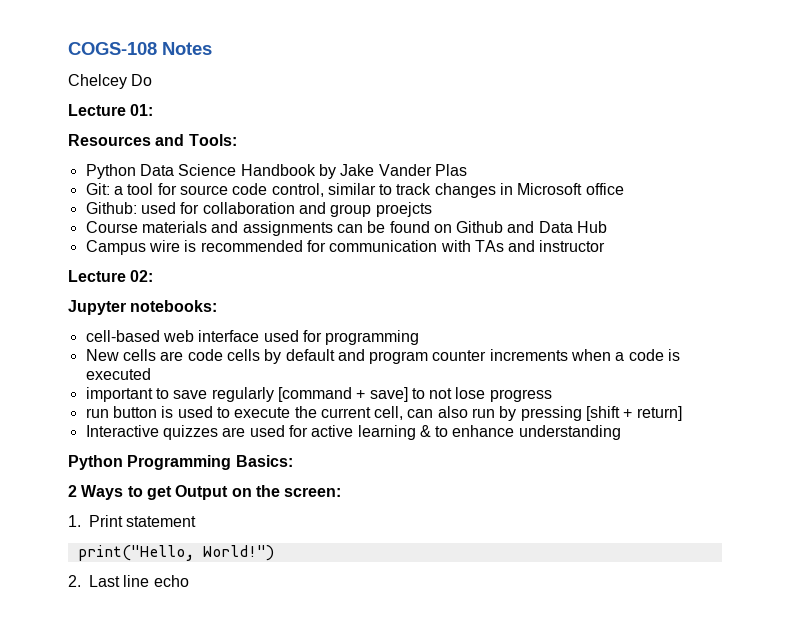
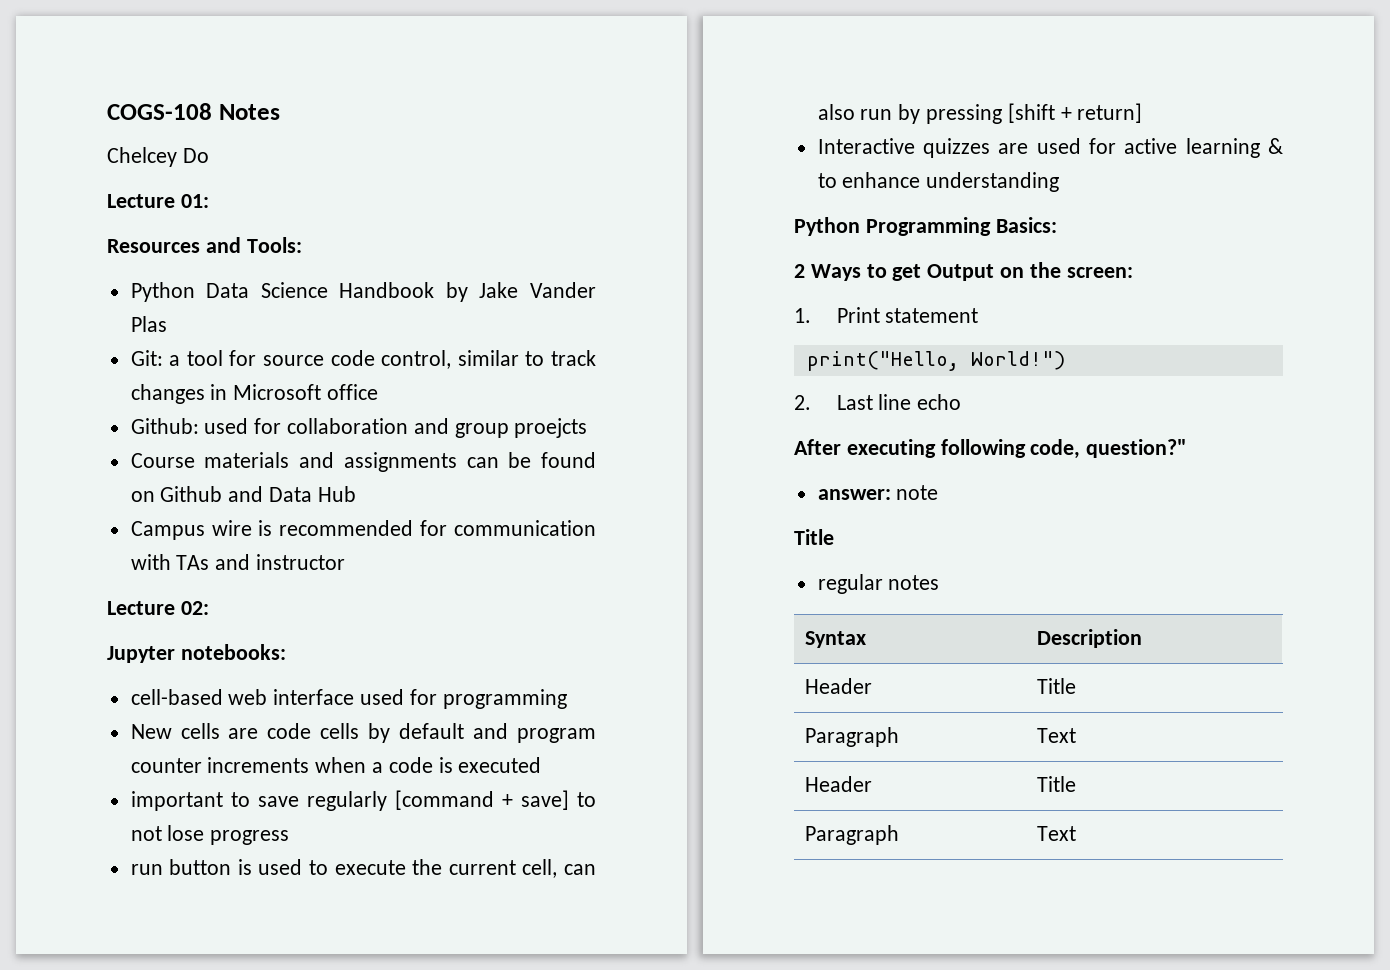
(189, 581) none -> [794,439,1188,459] [817,485,939,500] [794,529,834,545] [817,574,940,594] [804,631,866,648] [1036,629,1142,648] [804,678,872,694] [1036,678,1076,694] [804,727,899,747] [1036,728,1076,743] [804,776,872,792] [1036,776,1076,792] [804,825,899,845] [1036,826,1076,841] // After executing following code, question?" // answer: note // Title // regular notes // Syntax | Description // Header | Title // Paragraph | Text // Header | Title // Paragraph | Text

